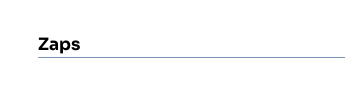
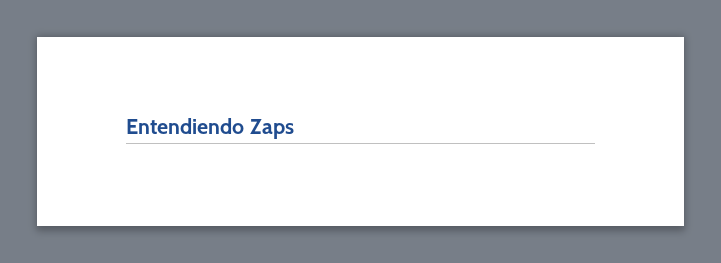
(38, 45) none -> [126,118,244,134] Entendiendo

